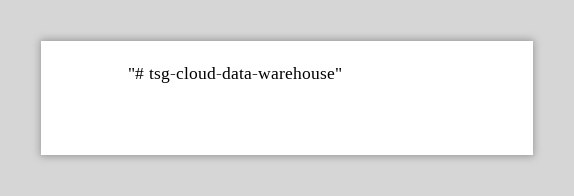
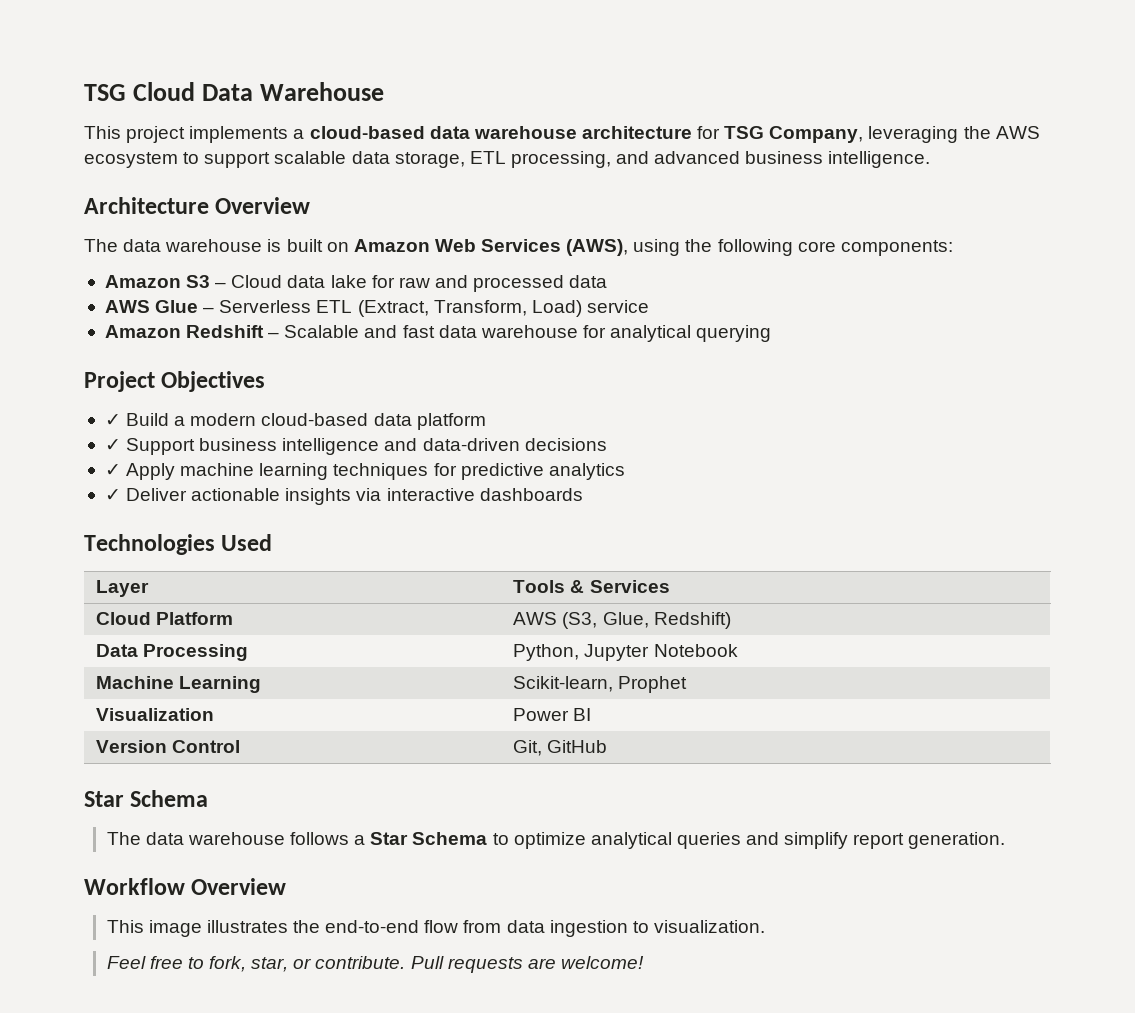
[128,67,342,83] "# tsg-cloud-data-warehouse" -> [84,82,384,101] [84,126,1040,143] [84,151,931,168] [84,197,311,214] [84,239,953,256] [104,275,608,292] [104,300,649,317] [104,325,772,342] [84,371,266,392] [104,413,486,430] [104,438,607,455] [104,463,625,480] [104,488,583,505] [84,534,273,555] [96,580,150,597] [513,580,670,593] [96,612,234,625] [513,612,731,629] [96,644,249,661] [513,644,738,661] [96,676,262,693] [513,676,688,693] [96,708,215,721] [513,708,592,721] [96,740,241,753] [513,740,608,756] [84,790,209,807] [106,832,1006,849] [84,878,287,895] [106,920,765,937] [106,956,644,973] TSG Cloud Data Warehouse // This project implements a cloud-based data warehouse architecture for TSG Company, leveraging the AWS ecosystem to support scalable data storage, ETL processing, and advanced business intelligence. // Architecture Overview // The data warehouse is built on Amazon Web Services (AWS), using the following core components: // Amazon S3 – Cloud data lake for raw and processed data // AWS Glue – Serverless ETL (Extract, Transform, Load) service // Amazon Redshift – Scalable and fast data warehouse for analytical querying // Project Objectives // ✓ Build a modern cloud-based data platform // ✓ Support business intelligence and data-driven decisions // ✓ Apply machine learning techniques for predictive analytics // ✓ Deliver actionable insights via interactive dashboards // Technologies Used // Layer | Tools & Services // Cloud Platform | AWS (S3, Glue, Redshift) // Data Processing | Python, Jupyter Notebook // Machine Learning | Scikit-learn, Prophet // Visualization | Power BI // Version Control | Git, GitHub // Star Schema // The data warehouse follows a Star Schema to optimize analytical queries and simplify report generation. // Workflow Overview // This image illustrates the end-to-end flow from data ingestion to visualization. // Feel free to fork, star, or contribute. Pull requests are welcome!

